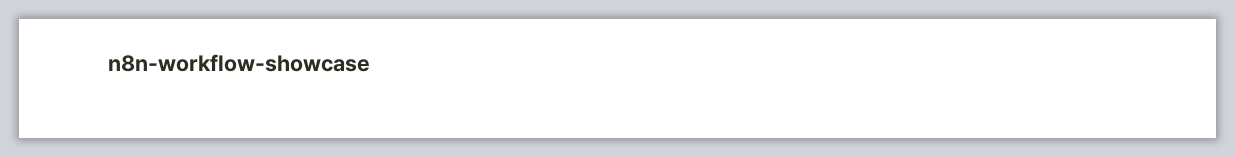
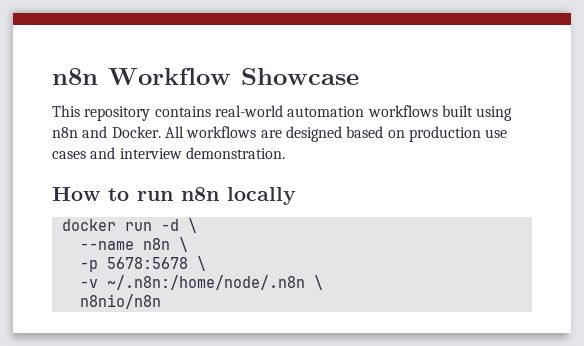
[108,54,370,72] n8n-workflow-showcase -> [52,68,359,85] [52,105,513,121] [52,126,508,142] [52,147,285,159] [52,187,296,205] [61,218,197,233] [79,237,188,252] [79,256,206,272] [79,275,323,290] [79,294,161,309] n8n Workflow Showcase // This repository contains real-world automation workflows built using n8n and Docker. All workflows are designed based on production use cases and interview demonstration. // How to run n8n locally // docker run -d \ // --name n8n \ // -p 5678:5678 \ // -v ~/.n8n:/home/node/.n8n \ // n8nio/n8n

